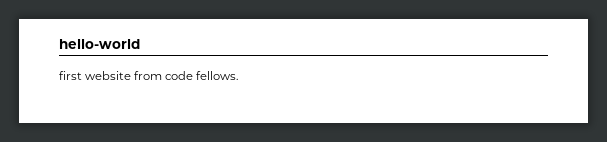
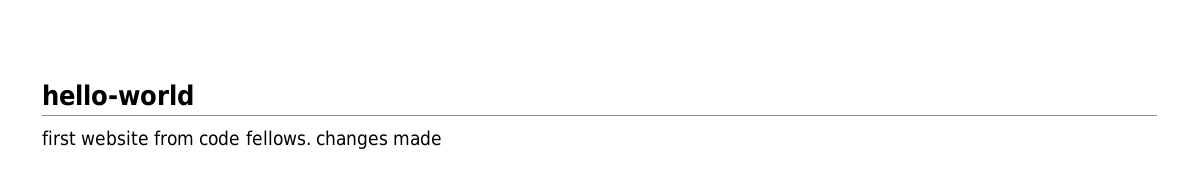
(239, 75) none -> [315,130,442,149] changes made

